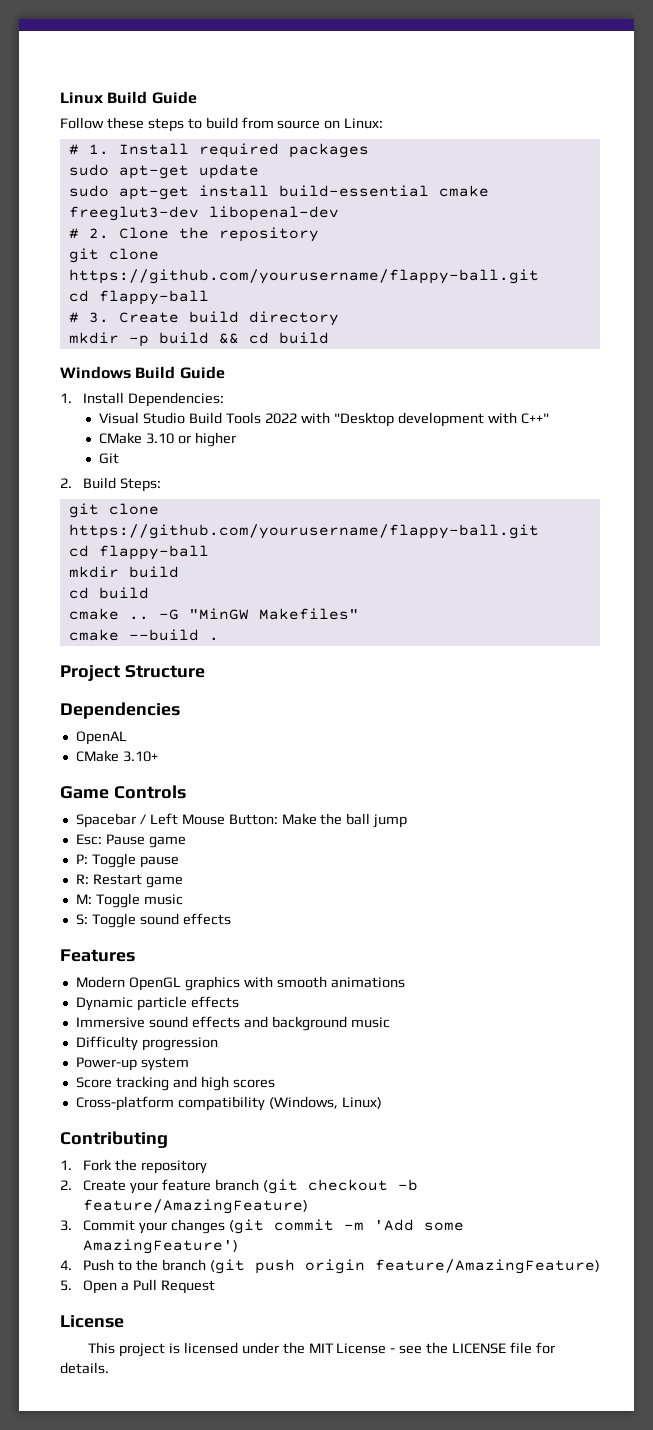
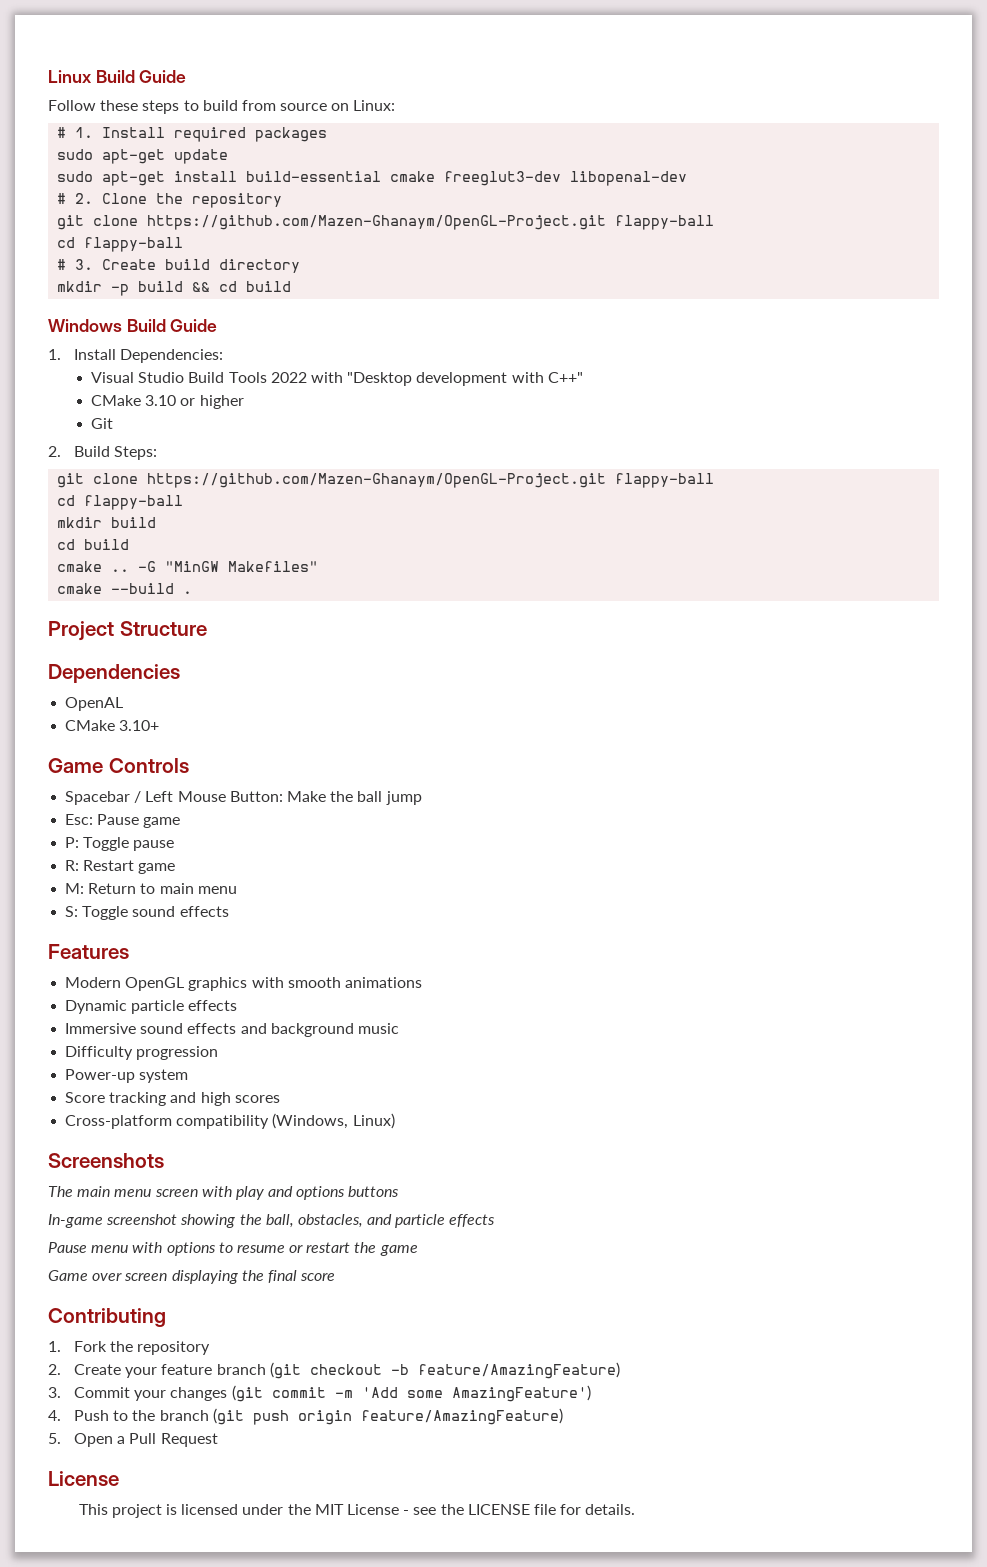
[68,269,539,284] https://github.com/yourusername/flappy-ball.git -> [147,215,715,230] https://github.com/Mazen-Ghanaym/OpenGL-Project.git flappy-ball
[68,524,539,539] https://github.com/yourusername/flappy-ball.git -> [147,473,715,488] https://github.com/Mazen-Ghanaym/OpenGL-Project.git flappy-ball
[95,893,183,908] Toggle music -> [88,883,237,894] Return to main menu
(382, 1103) none -> [48,1153,164,1168] [48,1186,400,1200] [48,1214,496,1228] [48,1242,418,1256] [48,1270,336,1284] // Screenshots // The main menu screen with play and options buttons // In-game screenshot showing the ball, obstacles, and particle effects // Pause menu with options to resume or restart the game // Game over screen displaying the final score

